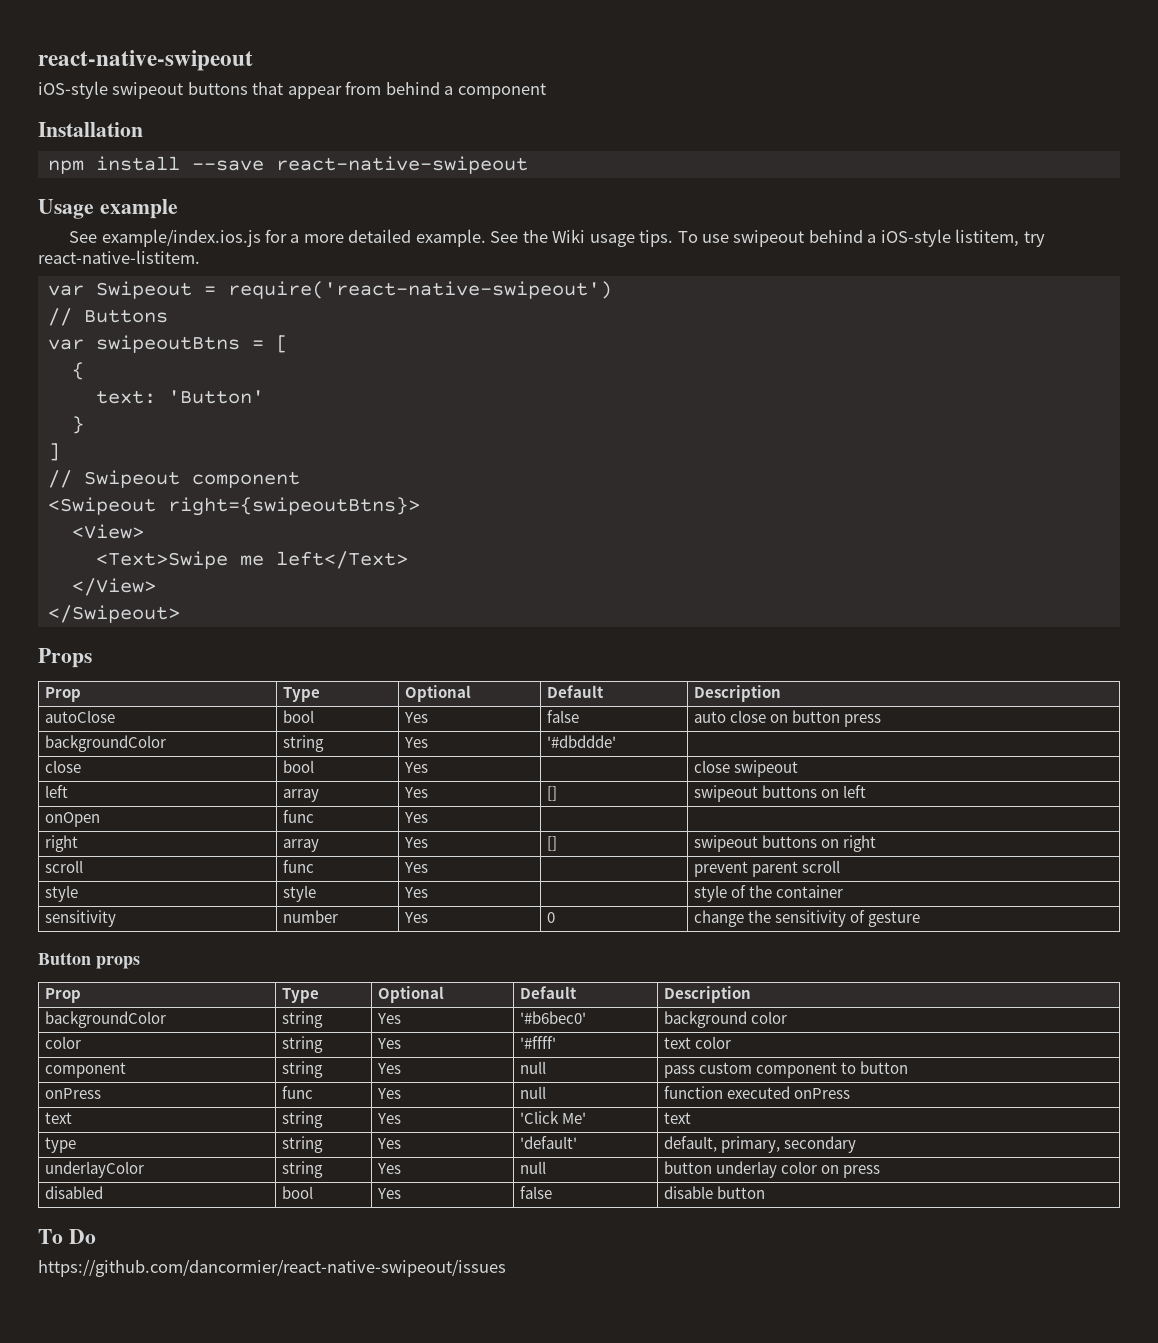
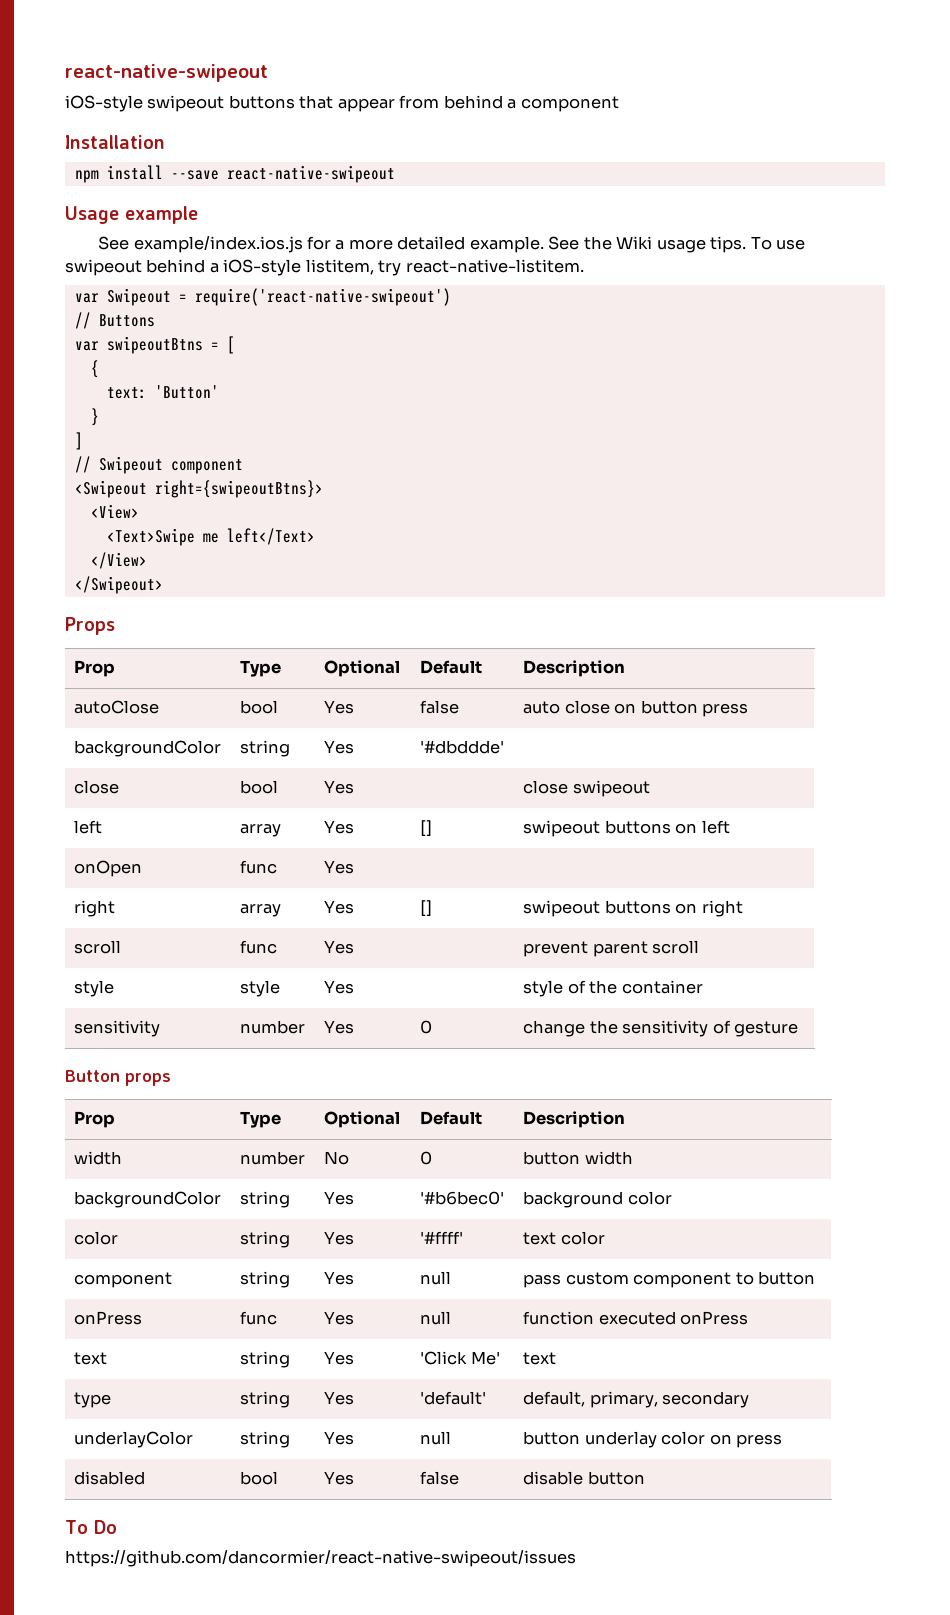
(751, 994) none -> [74,1151,123,1165] [240,1151,306,1165] [324,1151,350,1165] [420,1151,433,1165] [523,1151,633,1165] // width | number | No | 0 | button width

